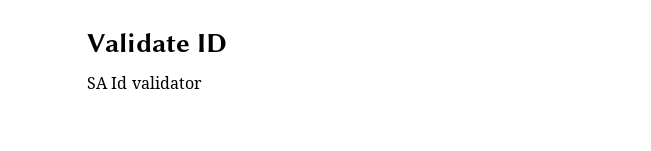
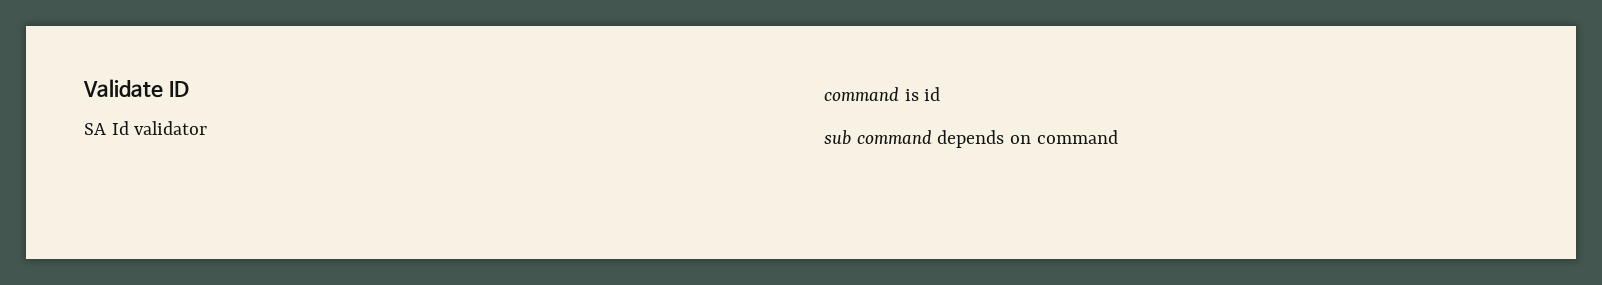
(202, 82) none -> [824,87,941,101] [824,130,1118,148] // command is id // sub command depends on command

